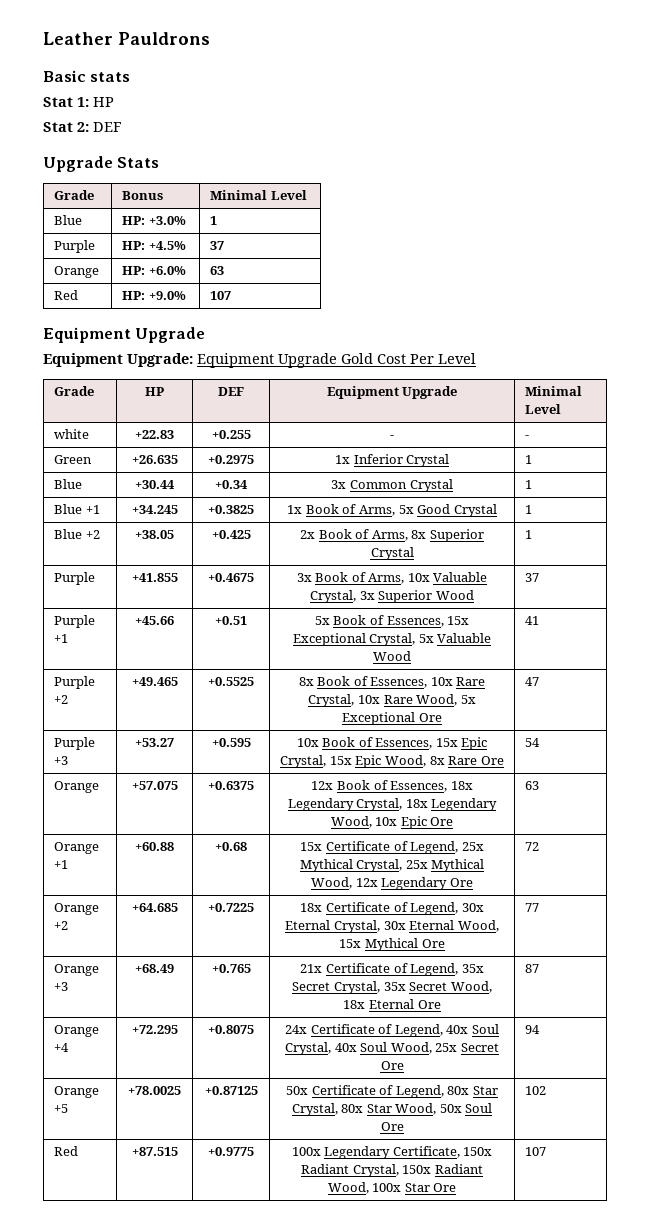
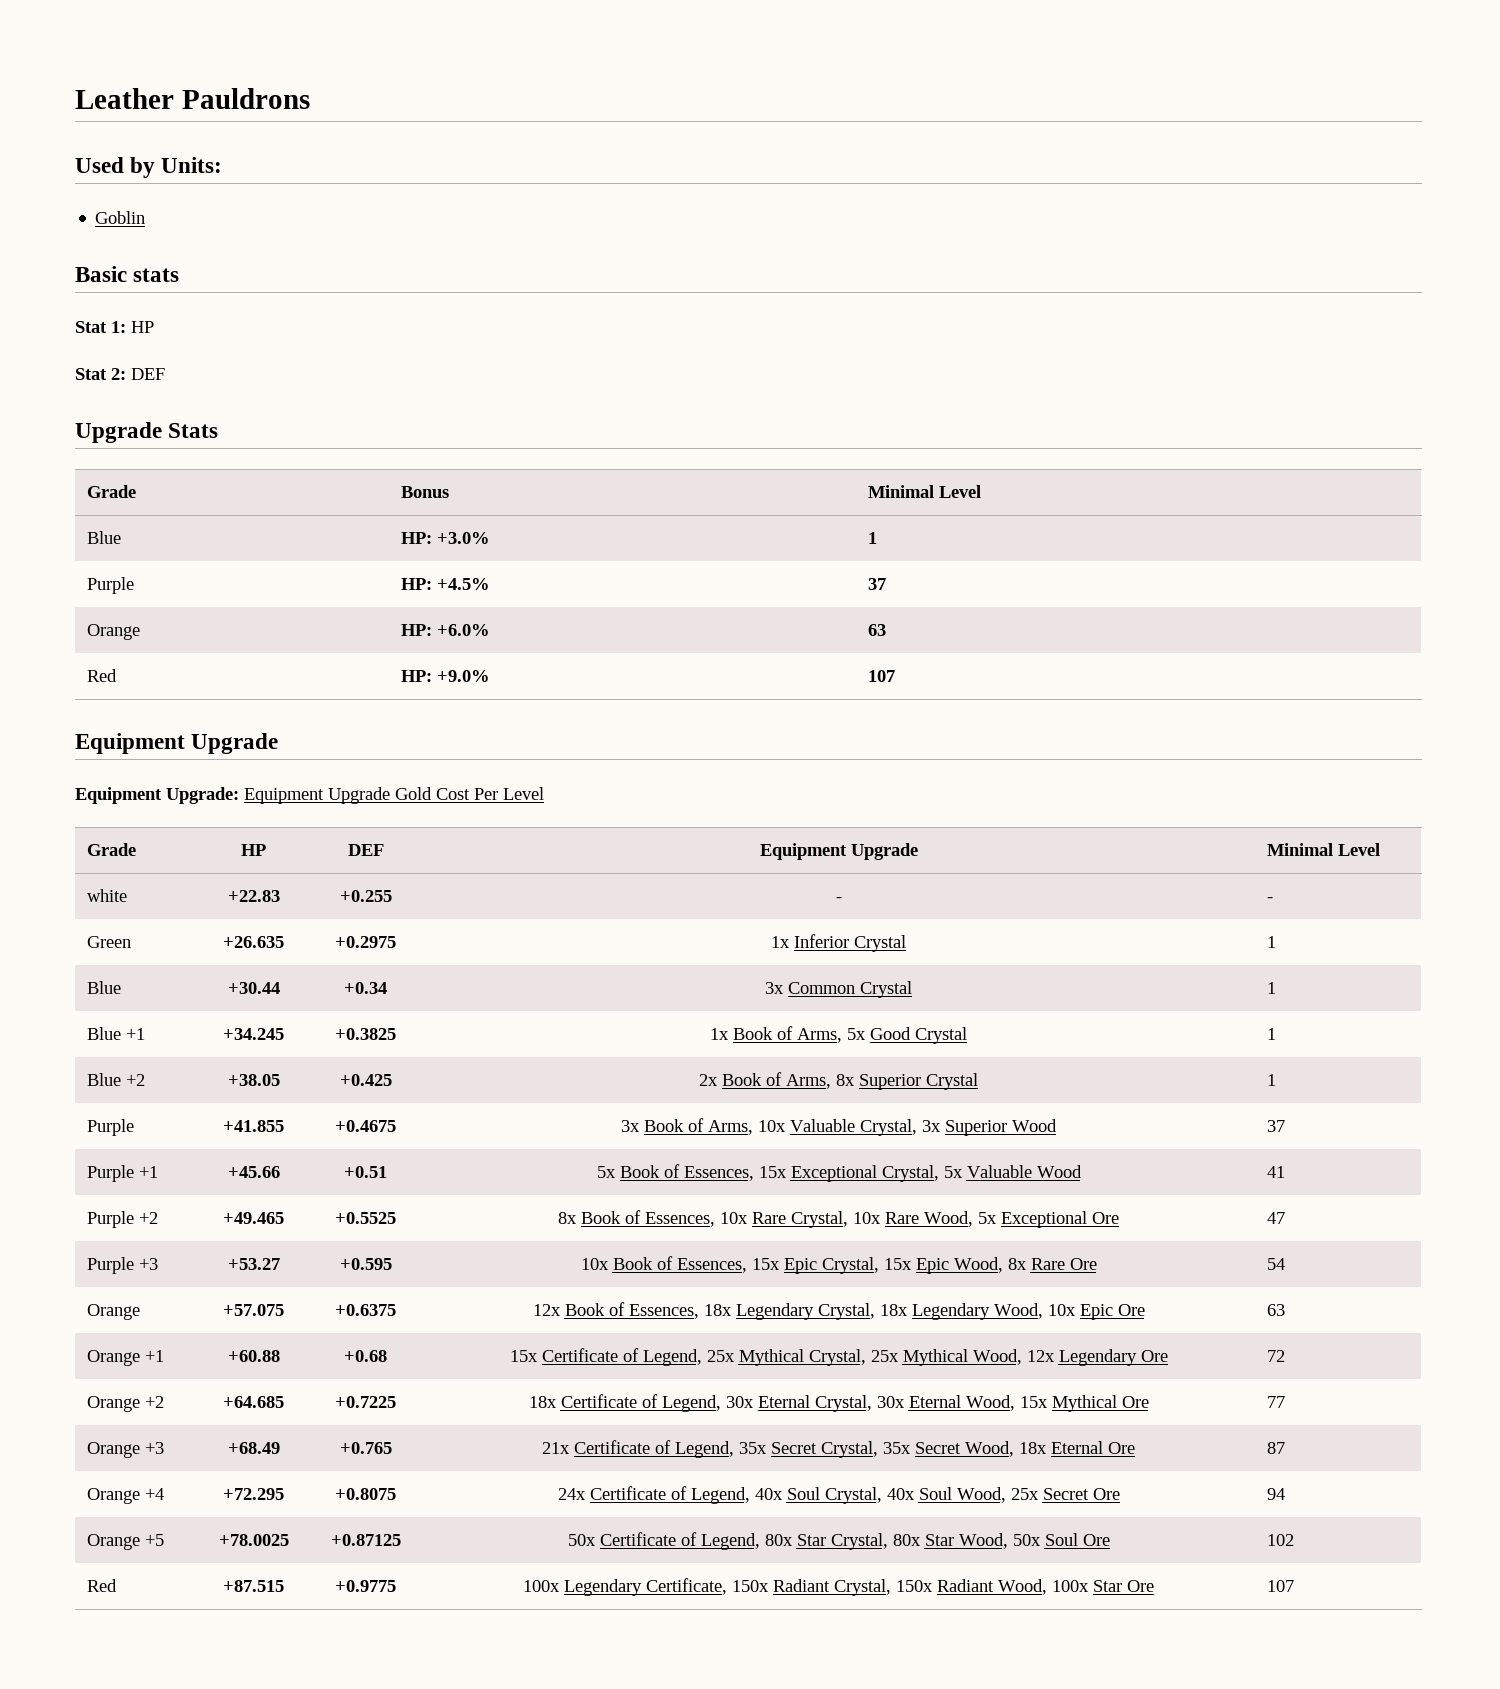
(210, 38) none -> [75,157,223,178] [95,211,146,224] // Used by Units: // Goblin

